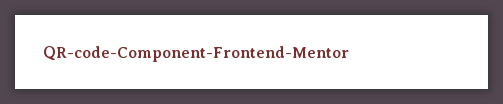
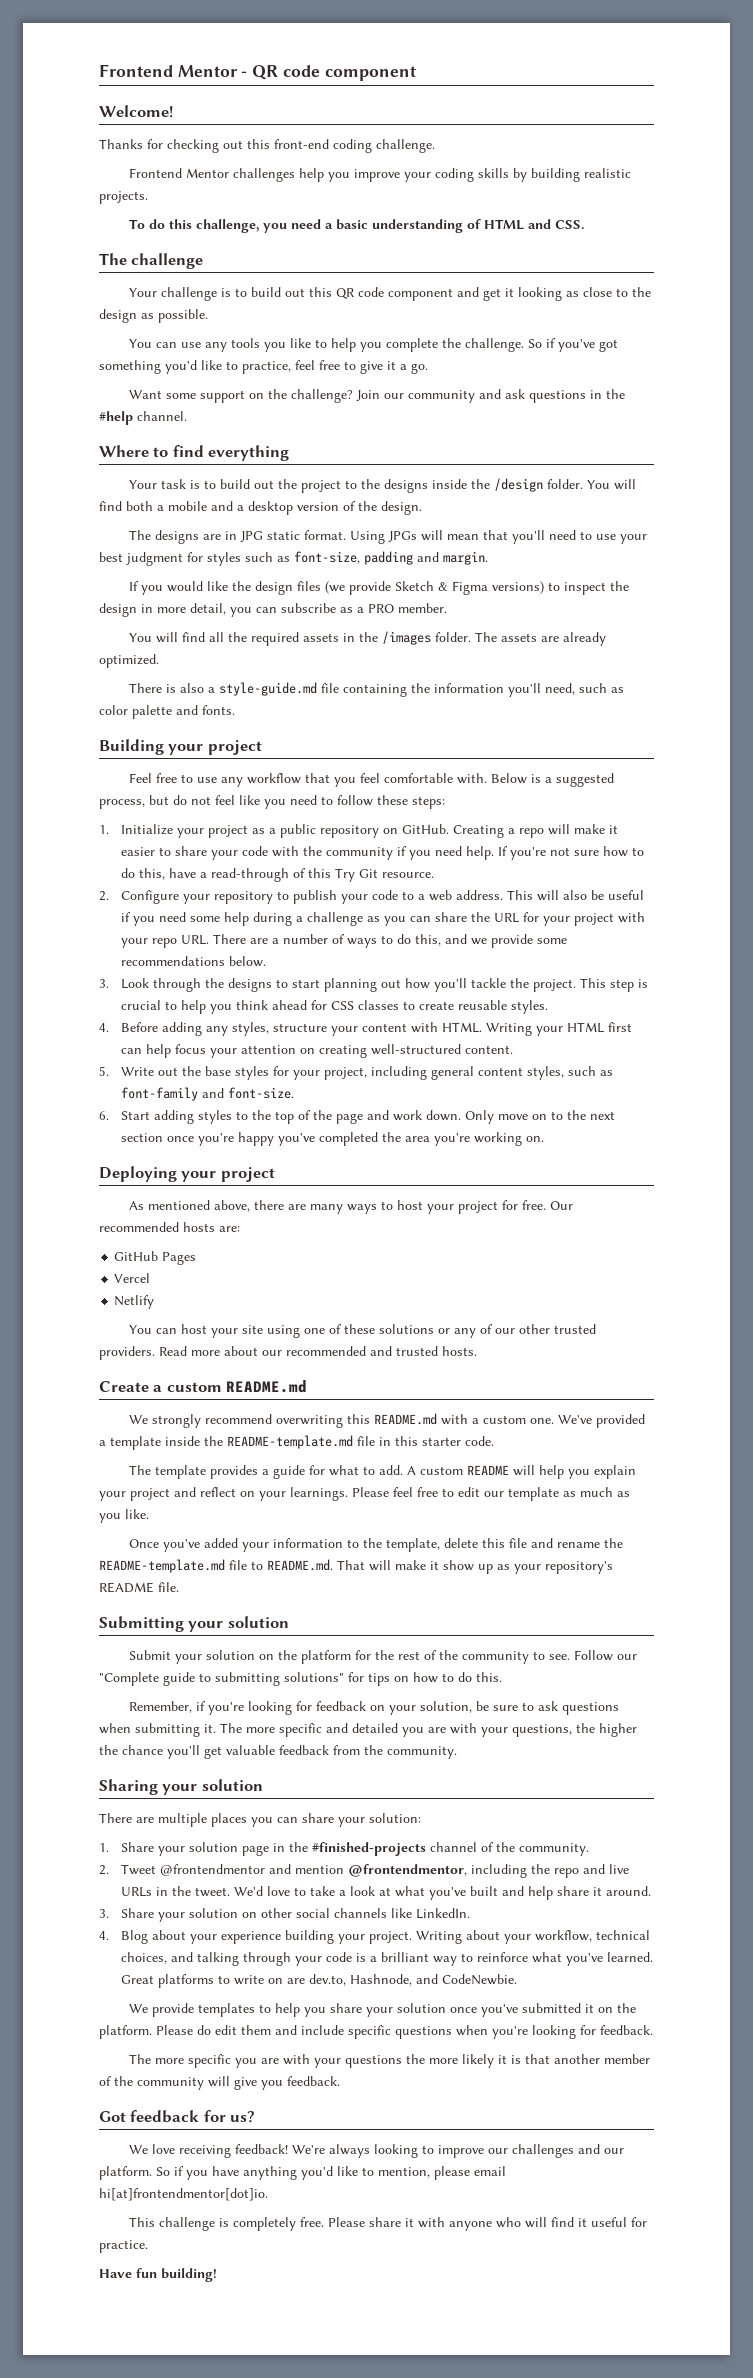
[43,46,349,62] QR-code-Component-Frontend-Mentor -> [99,64,416,81] [99,105,173,118] [99,139,435,153] [128,168,631,182] [99,191,148,204] [128,219,584,233] [99,253,204,269] [128,287,651,301] [99,309,208,323] [128,338,618,352] [99,360,428,374] [128,389,625,403] [99,411,187,425] [99,445,290,461] [128,478,636,493] [99,501,422,515] [128,530,647,544] [99,551,488,566] [128,581,629,595] [99,603,447,617] [128,631,606,646] [99,654,159,668] [128,682,624,697] [99,705,235,719] [99,739,262,755] [128,773,614,787] [99,795,445,809] [99,824,618,838] [120,846,644,860] [120,868,434,882] [99,890,644,904] [120,912,645,926] [120,934,567,948] [120,956,266,967] [99,978,648,992] [120,1000,548,1014] [99,1022,632,1036] [120,1044,513,1058] [99,1066,613,1080] [120,1087,294,1101] [99,1110,615,1124] [120,1132,544,1146] [99,1166,275,1182] [128,1200,573,1214] [99,1222,240,1232] [114,1251,197,1265] [114,1273,151,1283] [114,1295,155,1309] [128,1324,596,1338] [99,1346,477,1360] [99,1380,308,1393] [128,1413,645,1428] [99,1435,494,1450] [128,1465,636,1479] [99,1487,630,1501] [99,1509,149,1523] [128,1538,623,1552] [99,1559,613,1574] [99,1582,179,1593] [99,1616,289,1632] [128,1650,637,1664] [99,1672,502,1686] [128,1701,619,1715] [99,1723,637,1737] [99,1745,457,1759] [99,1779,263,1795] [99,1813,421,1827] [99,1842,589,1856] [99,1864,629,1878] [120,1886,651,1900] [99,1908,470,1922] [99,1930,650,1944] [120,1952,653,1966] [120,1974,517,1988] [128,2003,636,2017] [99,2025,653,2039] [128,2054,650,2068] [99,2076,340,2090] [99,2110,256,2123] [128,2144,624,2158] [99,2166,506,2180] [99,2188,268,2201] [128,2217,647,2231] [99,2240,148,2253] [99,2268,217,2282] Frontend Mentor - QR code component // Welcome! // Thanks for checking out this front-end coding challenge. // Frontend Mentor challenges help you improve your coding skills by building realistic projects. // To do this challenge, you need a basic understanding of HTML and CSS. // The challenge // Your challenge is to build out this QR code component and get it looking as close to the design as possible. // You can use any tools you like to help you complete the challenge. So if you've got something you'd like to practice, feel free to give it a go. // Want some support on the challenge? Join our community and ask questions in the #help channel. // Where to find everything // Your task is to build out the project to the designs inside the /design folder. You will find both a mobile and a desktop version of the design. // The designs are in JPG static format. Using JPGs will mean that you'll need to use your best judgment for styles such as font-size, padding and margin. // If you would like the design files (we provide Sketch & Figma versions) to inspect the design in more detail, you can subscribe as a PRO member. // You will find all the required assets in the /images folder. The assets are already optimized. // There is also a style-guide.md file containing the information you'll need, such as color palette and fonts. // Building your project // Feel free to use any workflow that you feel comfortable with. Below is a suggested process, but do not feel like you need to follow these steps: // 1. Initialize your project as a public repository on GitHub. Creating a repo will make it easier to share your code with the community if you need help. If you're not sure how to do this, have a read-through of this Try Git resource. // 2. Configure your repository to publish your code to a web address. This will also be useful if you need some help during a challenge as you can share the URL for your project with your repo URL. There are a number of ways to do this, and we provide some recommendations below. // 3. Look through the designs to start planning out how you'll tackle the project. This step is crucial to help you think ahead for CSS classes to create reusable styles. // 4. Before adding any styles, structure your content with HTML. Writing your HTML first can help focus your attention on creating well-structured content. // 5. Write out the base styles for your project, including general content styles, such as font-family and font-size. // 6. Start adding styles to the top of the page and work down. Only move on to the next section once you're happy you've completed the area you're working on. // Deploying your project // As mentioned above, there are many ways to host your project for free. Our recommended hosts are: // GitHub Pages // Vercel // Netlify // You can host your site using one of these solutions or any of our other trusted providers. Read more about our recommended and trusted hosts. // Create a custom README.md // We strongly recommend overwriting this README.md with a custom one. We've provided a template inside the README-template.md file in this starter code. // The template provides a guide for what to add. A custom README will help you explain your project and reflect on your learnings. Please feel free to edit our template as much as you like. // Once you've added your information to the template, delete this file and rename the README-template.md file to README.md. That will make it show up as your repository's README file. // Submitting your solution // Submit your solution on the platform for the rest of the community to see. Follow our "Complete guide to submitting solutions" for tips on how to do this. // Remember, if you're looking for feedback on your solution, be sure to ask questions when submitting it. The more specific and detailed you are with your questions, the higher the chance you'll get valuable feedback from the community. // Sharing your solution // There are multiple places you can share your solution: // 1. Share your solution page in the #finished-projects channel of the community. // 2. Tweet @frontendmentor and mention @frontendmentor, including the repo and live URLs in the tweet. We'd love to take a look at what you've built and help share it around. // 3. Share your solution on other social channels like LinkedIn. // 4. Blog about your experience building your project. Writing about your workflow, technical choices, and talking through your code is a brilliant way to reinforce what you've learned. Great platforms to write on are dev.to, Hashnode, and CodeNewbie. // We provide templates to help you share your solution once you've submitted it on the platform. Please do edit them and include specific questions when you're looking for feedback. // The more specific you are with your questions the more likely it is that another member of the community will give you feedback. // Got feedback for us? // We love receiving feedback! We're always looking to improve our challenges and our platform. So if you have anything you'd like to mention, please email hi[at]frontendmentor[dot]io. // This challenge is completely free. Please share it with anyone who will find it useful for practice. // Have fun building!

